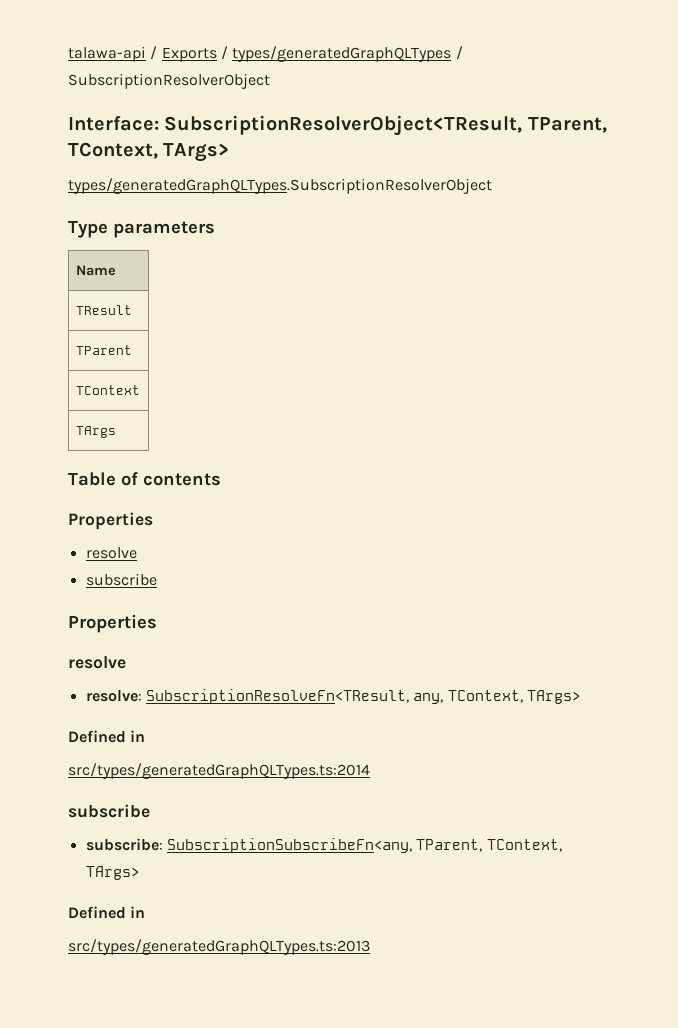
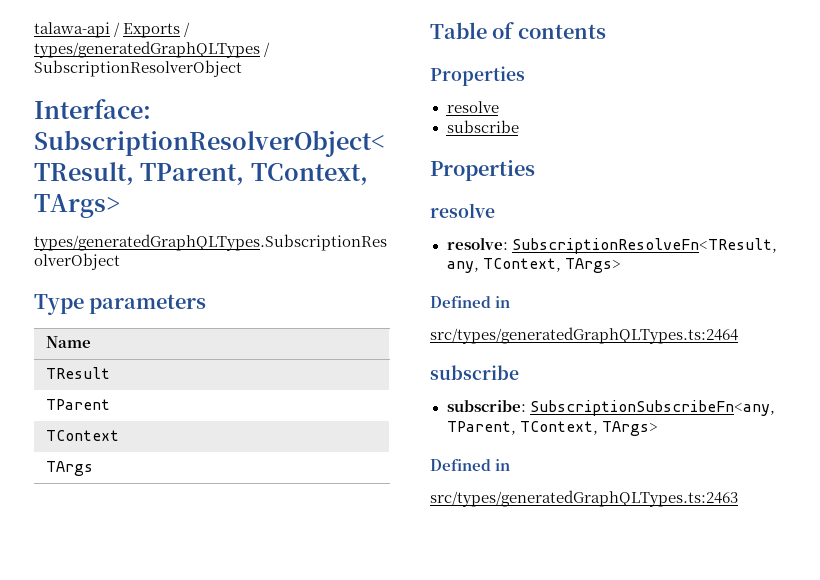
[68,763,370,779] src/types/generatedGraphQLTypes.ts:2014 -> [430,327,738,344] src/types/generatedGraphQLTypes.ts:2464
[68,939,370,955] src/types/generatedGraphQLTypes.ts:2013 -> [430,490,738,507] src/types/generatedGraphQLTypes.ts:2463

